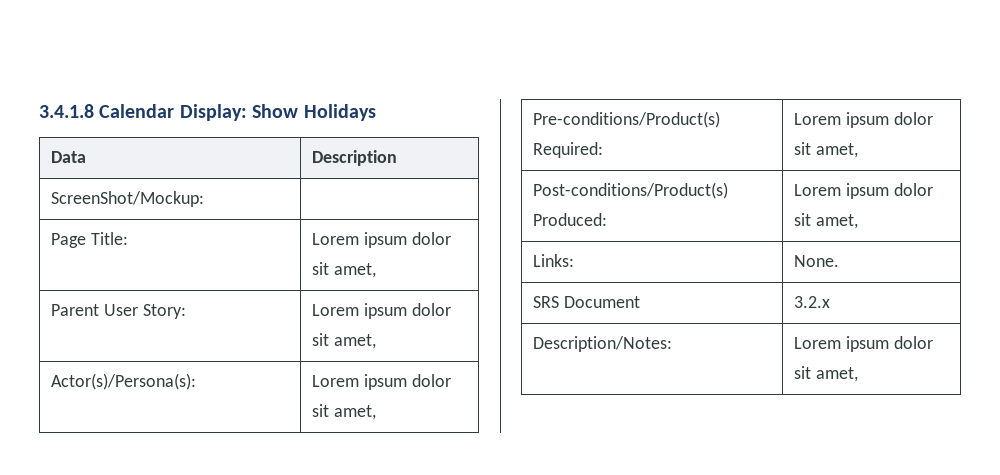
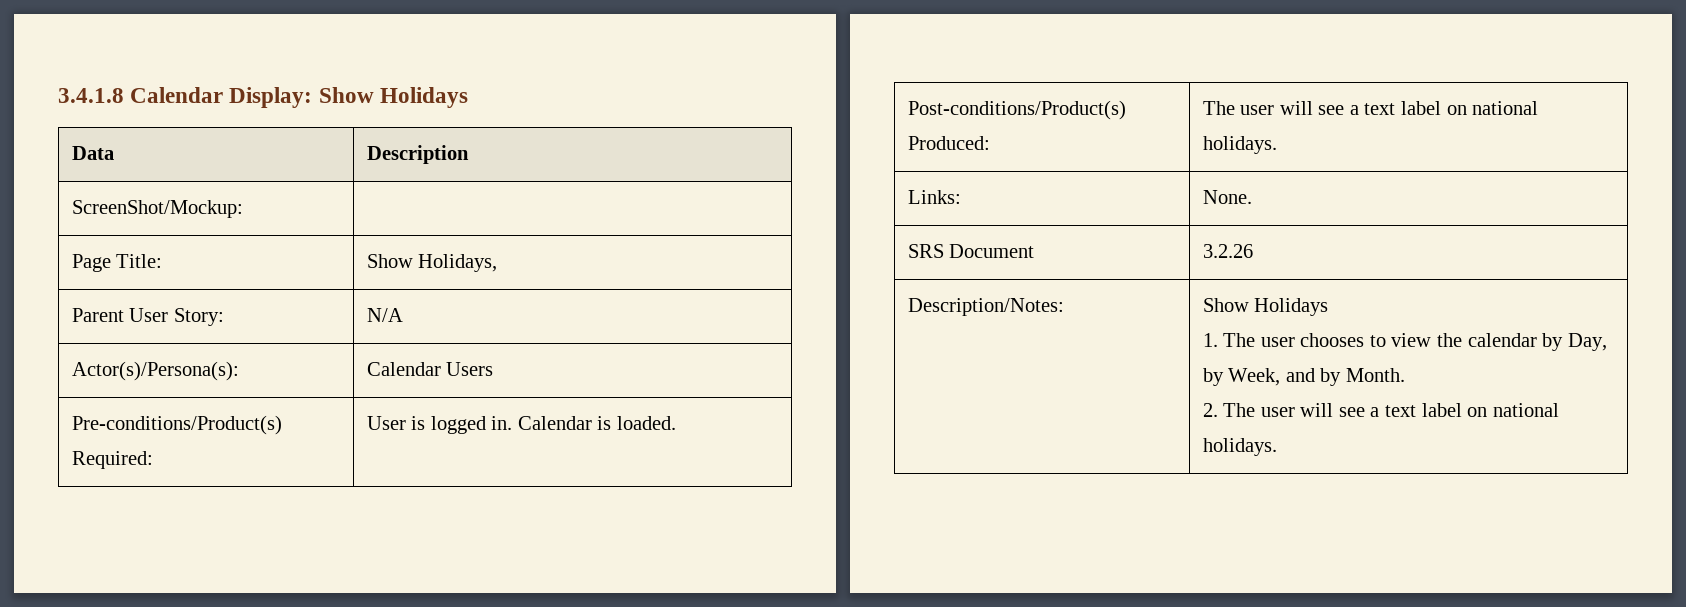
[311,232,451,248] [311,262,376,278] [50,304,186,319] [311,303,451,319] [311,333,376,349] [50,373,196,390] [311,374,451,390] [311,404,376,420] [532,111,720,128] [532,142,603,158] [793,112,933,128] [793,142,858,158] [532,182,728,199] [532,213,607,226] [793,183,933,199] [793,213,858,229] Lorem ipsum dolor sit amet, // Parent User Story: | Lorem ipsum dolor sit amet, // Actor(s)/Persona(s): | Lorem ipsum dolor sit amet, // Pre-conditions/Product(s) Required: | Lorem ipsum dolor sit amet, // Post-conditions/Product(s) Produced: | Lorem ipsum dolor sit amet, -> [366,254,498,272] [71,308,224,326] [366,308,403,322] [71,361,239,381] [366,362,494,376] [71,415,282,435] [71,451,153,469] [366,416,677,434] [907,100,1126,120] [907,136,990,150] [1202,101,1539,115] [1202,136,1277,154] Show Holidays, // Parent User Story: | N/A // Actor(s)/Persona(s): | Calendar Users // Pre-conditions/Product(s) Required: | User is logged in. Calendar is loaded. // Post-conditions/Product(s) Produced: | The user will see a text label on national holidays.
[793,296,830,308] 3.2.x -> [1202,244,1253,258] 3.2.26
[793,336,933,352] [793,366,858,382] Lorem ipsum dolor sit amet, -> [1202,298,1329,316] [1202,333,1607,351] [1202,368,1405,386] [1202,403,1559,417] [1202,438,1277,456] Show Holidays // 1. The user chooses to view the calendar by Day, by Week, and by Month. // 2. The user will see a text label on national holidays.

